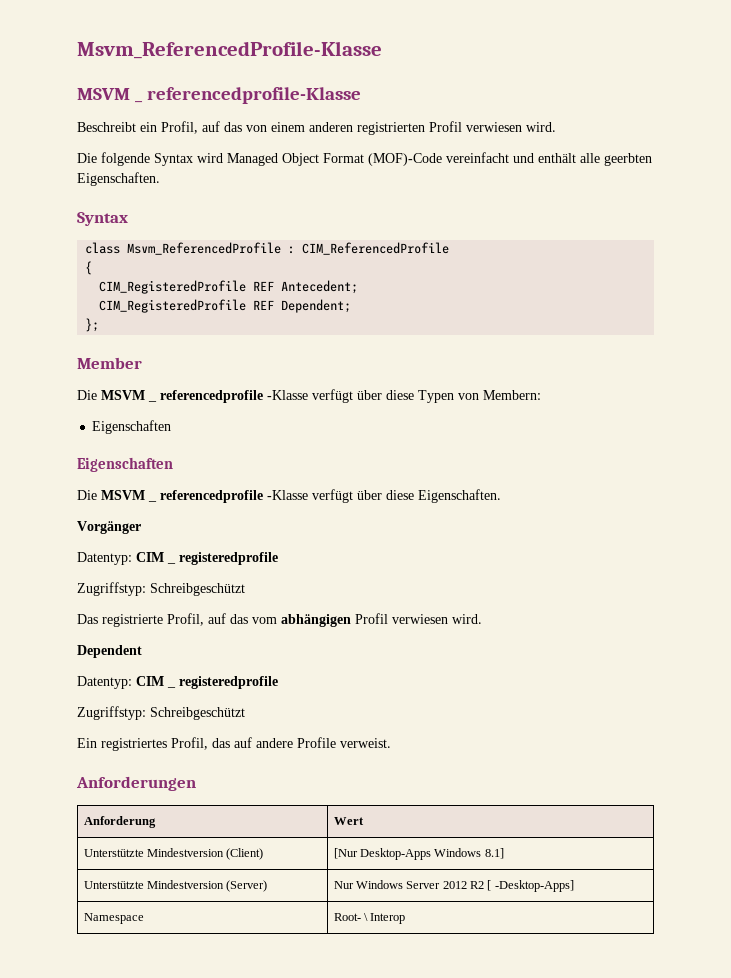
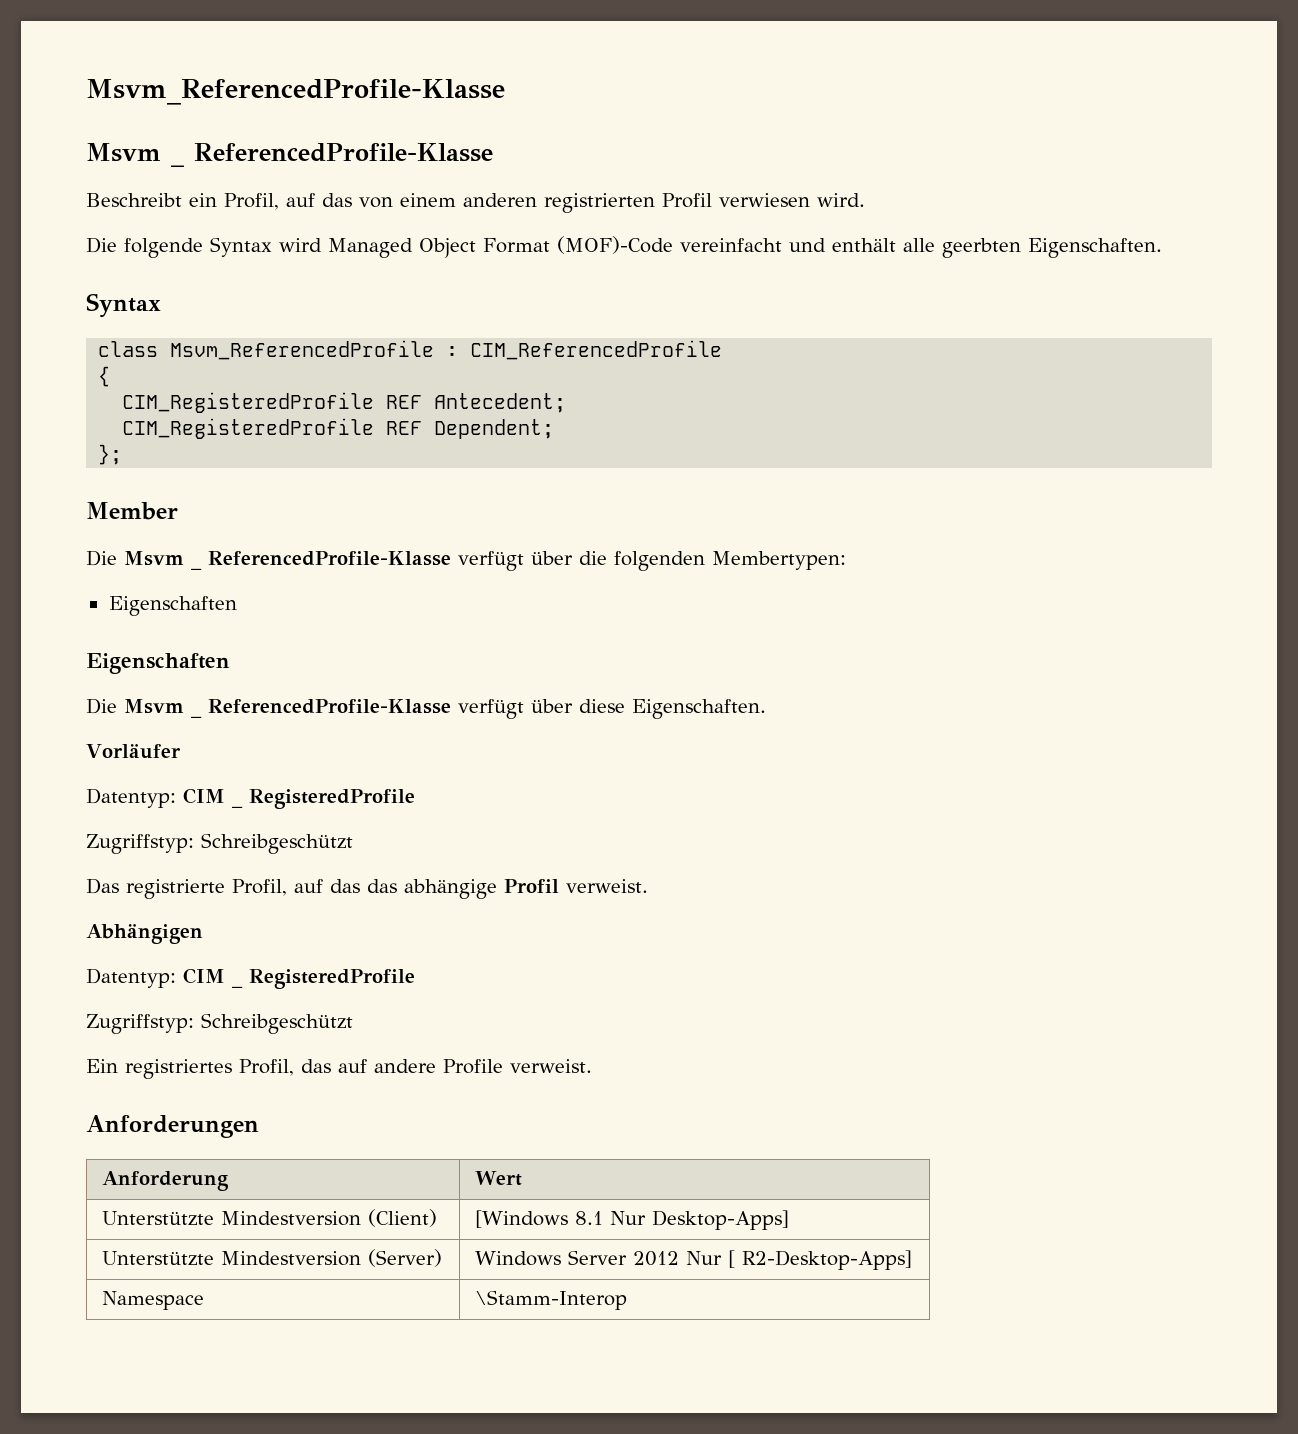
[77,88,130,100] [135,87,362,104] MSVM _ referencedprofile-Klasse -> [86,143,493,167] Msvm _ ReferencedProfile-Klasse
[101,390,145,400] [148,389,541,403] MSVM _ referencedprofile -Klasse verfügt über diese Typen von Membern: -> [124,551,846,571] Msvm _ ReferencedProfile-Klasse verfügt über die folgenden Membertypen:
[101,490,145,500] [148,490,308,503] MSVM _ referencedprofile -Klasse -> [124,699,451,718] Msvm _ ReferencedProfile-Klasse
[77,521,141,534] [77,552,164,565] [167,552,278,565] Vorgänger // Datentyp: CIM _ registeredprofile -> [86,744,181,759] [86,788,415,809] Vorläufer // Datentyp: CIM _ RegisteredProfile
[252,613,482,627] [77,645,142,658] [77,676,164,689] [167,676,278,689] vom abhängigen Profil verwiesen wird. // Dependent // Datentyp: CIM _ registeredprofile -> [367,879,648,899] [86,924,203,944] [86,968,415,989] das abhängige Profil verweist. // Abhängigen // Datentyp: CIM _ RegisteredProfile
[333,848,504,860] [Nur Desktop-Apps Windows 8.1] -> [474,1210,789,1230] [Windows 8.1 Nur Desktop-Apps]
[333,881,354,889] Nur -> (442, 1258) none
[470,880,574,892] [83,913,144,924] [333,913,406,924] R2 [ -Desktop-Apps] // Namespace | Root- \ Interop -> [685,1250,912,1270] [101,1291,204,1310] [474,1290,627,1310] Nur [ R2-Desktop-Apps] // Namespace | \Stamm-Interop

